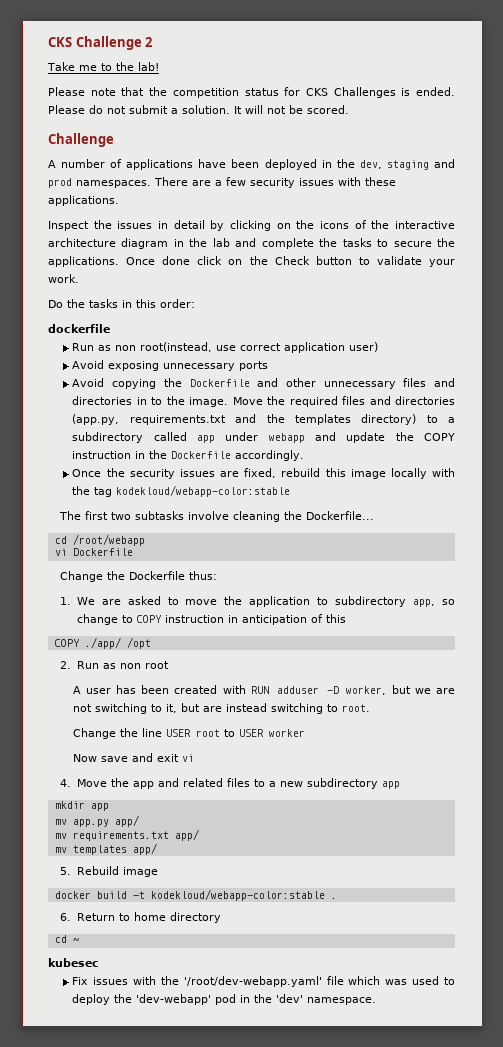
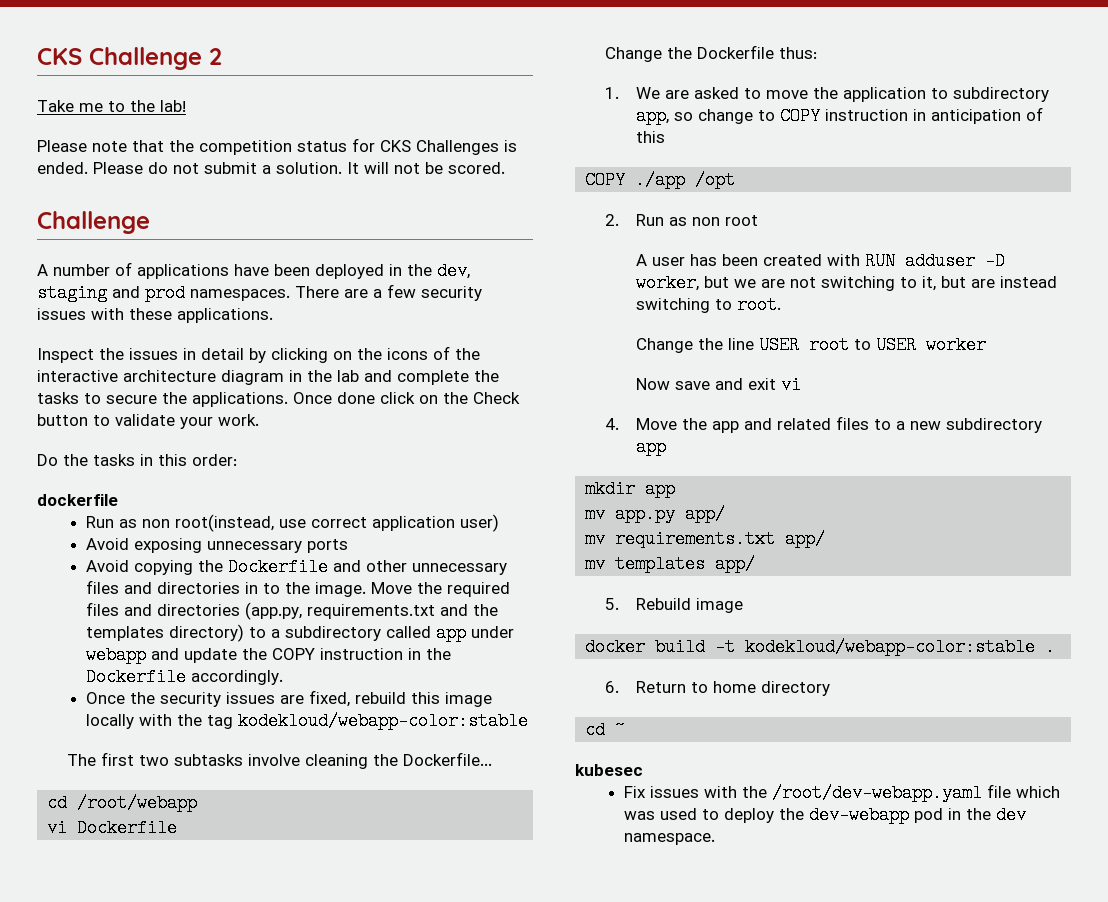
[84,637,121,649] ./app/ -> [635,171,686,189] ./app
[183,976,322,987] '/root/dev-webapp.yaml' -> [772,784,983,802] /root/dev-webapp.yaml
[136,994,212,1005] 'dev-webapp' -> [809,806,910,824] dev-webapp
[276,994,304,1003] 'dev' -> [996,806,1027,824] dev

